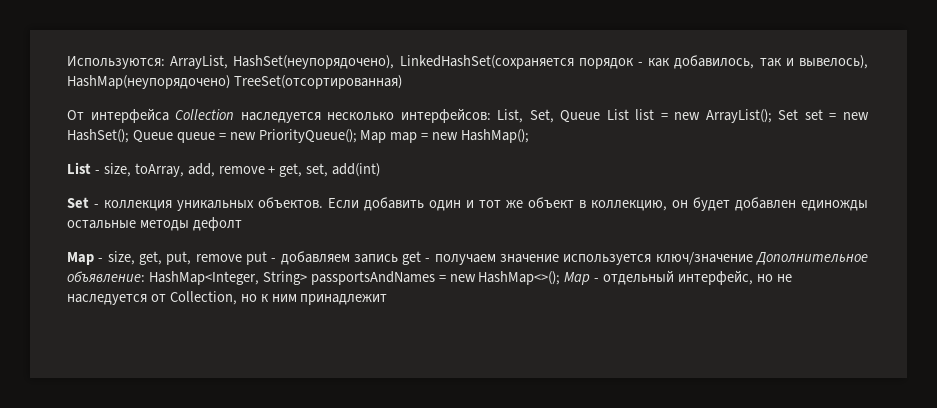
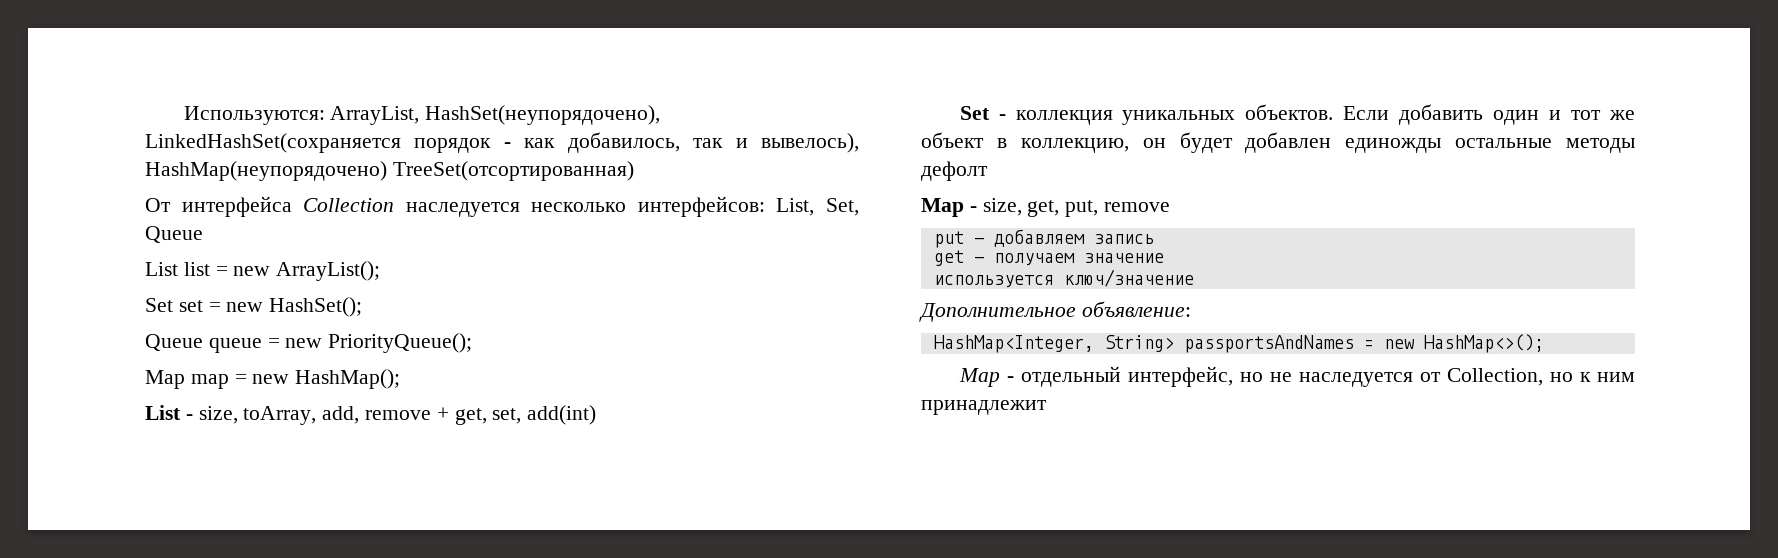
(601, 116) none -> (203, 234) //
(772, 116) none -> (381, 271) //
(129, 136) none -> (363, 307) //
(357, 136) none -> (473, 343) //
(242, 258) none -> (1171, 207) //
(398, 258) none -> (1154, 239) //
(560, 258) none -> (1164, 258) //
(753, 258) none -> (1194, 278) //
(145, 277) none -> (1191, 309) //
(561, 278) none -> (1544, 343) //

